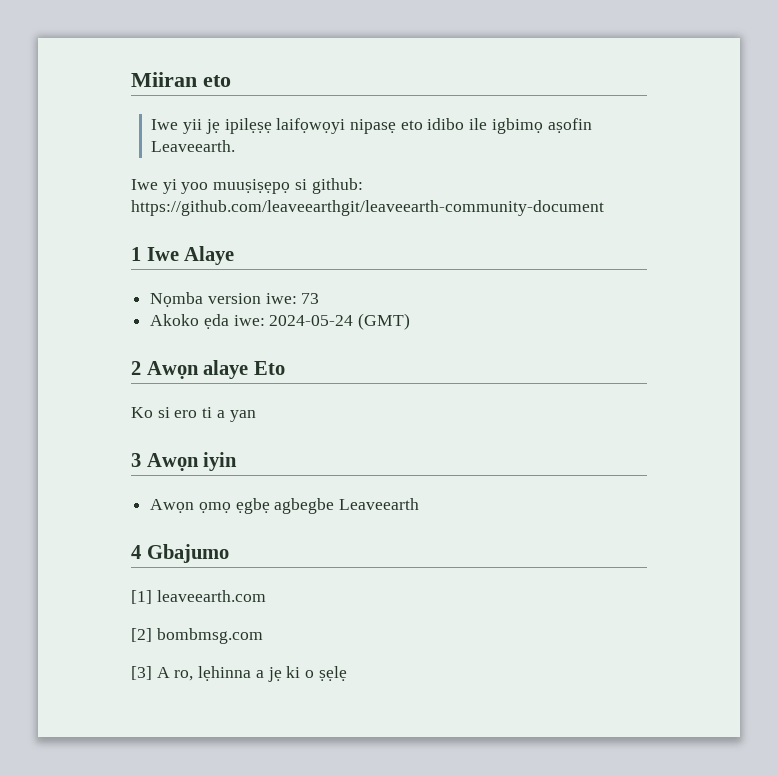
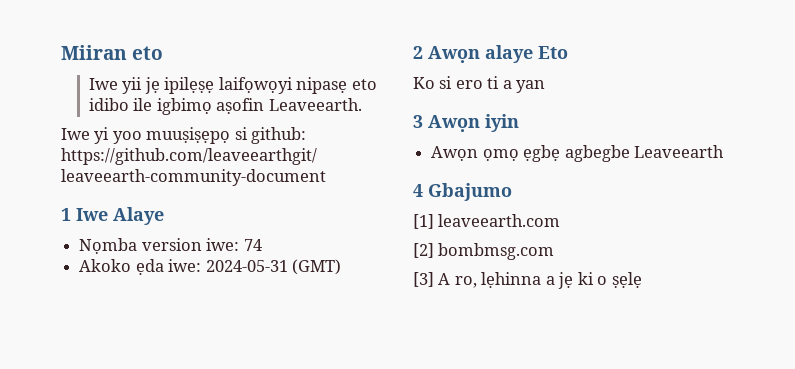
[301,293,320,304] 73 -> [243,239,262,251] 74
[269,315,354,326] 2024-05-24 -> [205,260,288,272] 2024-05-31

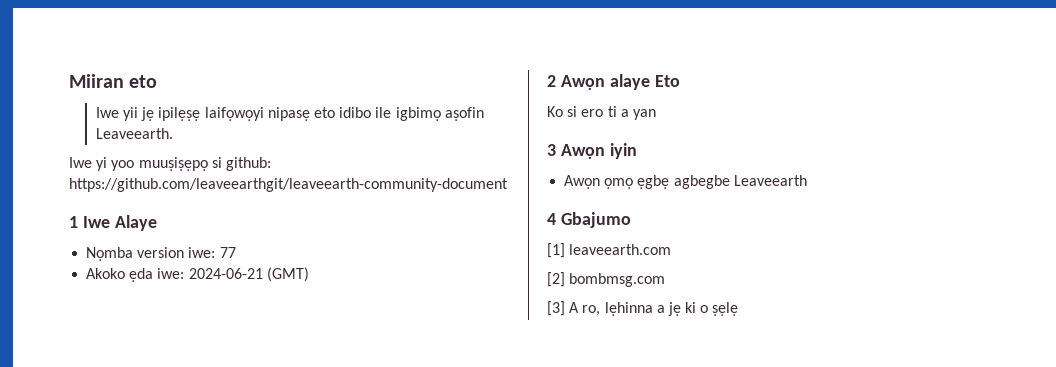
[243,239,262,251] 74 -> [219,247,236,258] 77
[205,260,288,272] 2024-05-31 -> [188,268,263,279] 2024-06-21

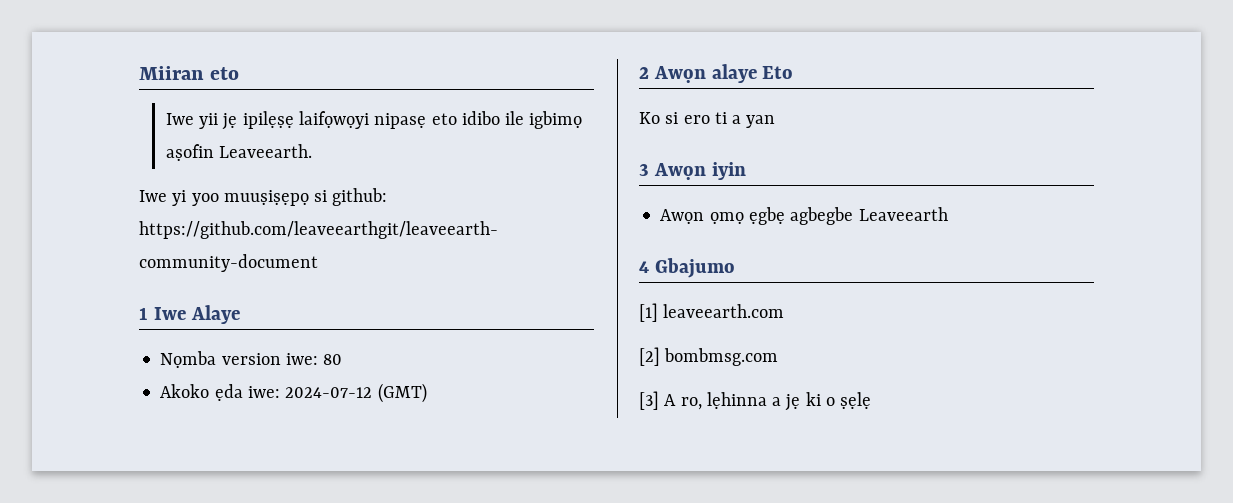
[219,247,236,258] 77 -> [323,354,343,365] 80
[188,268,263,279] 2024-06-21 -> [285,387,373,398] 2024-07-12

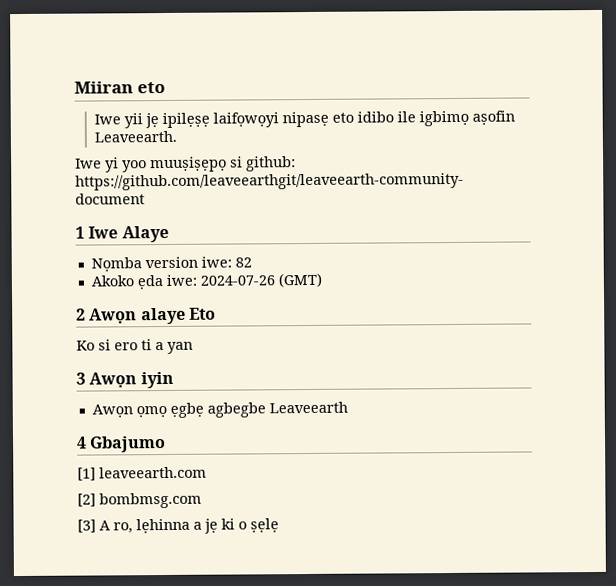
[323,354,343,365] 80 -> [234,257,252,268] 82
[285,387,373,398] 2024-07-12 -> [199,275,275,286] 2024-07-26

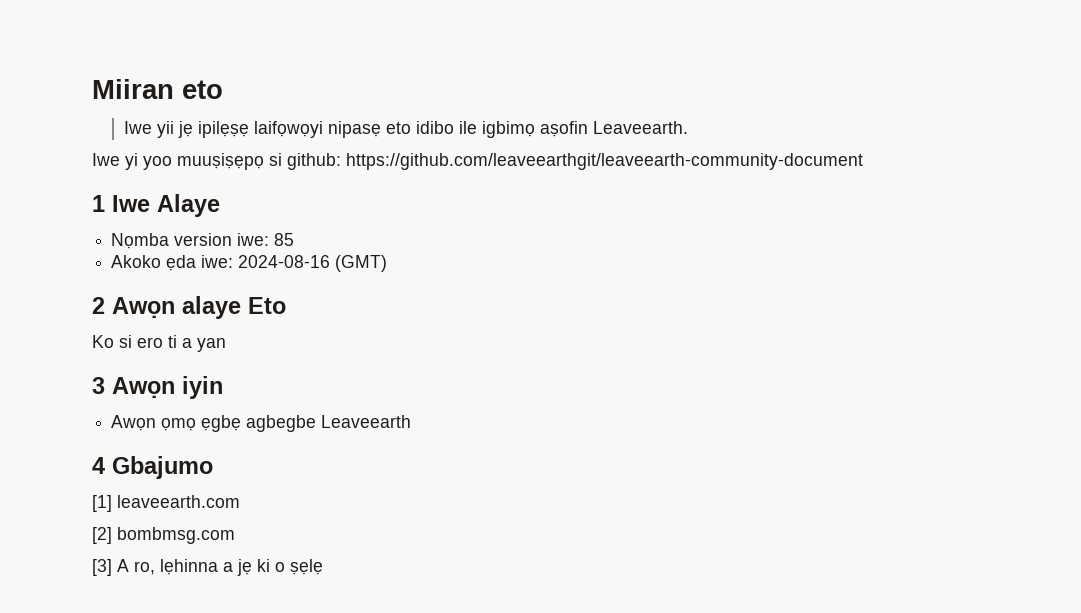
[234,257,252,268] 82 -> [274,233,295,246] 85
[199,275,275,286] 2024-07-26 -> [238,255,331,268] 2024-08-16

